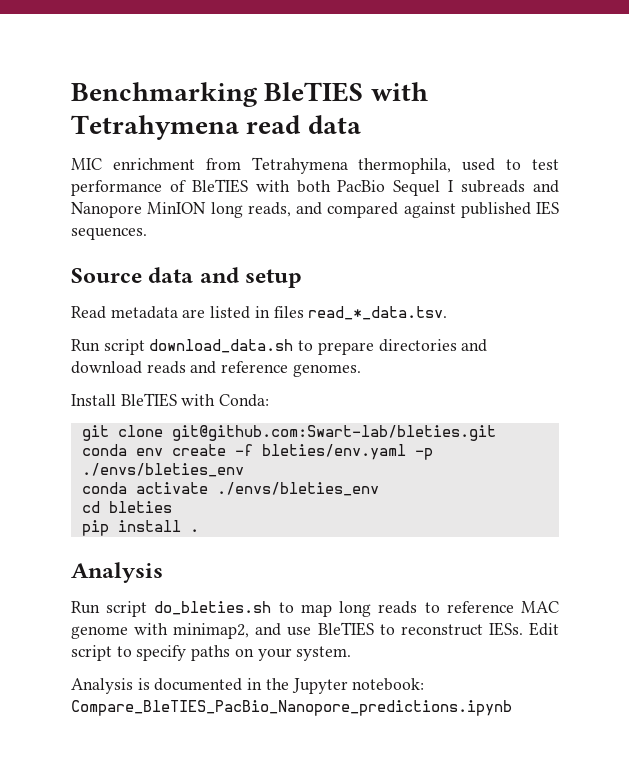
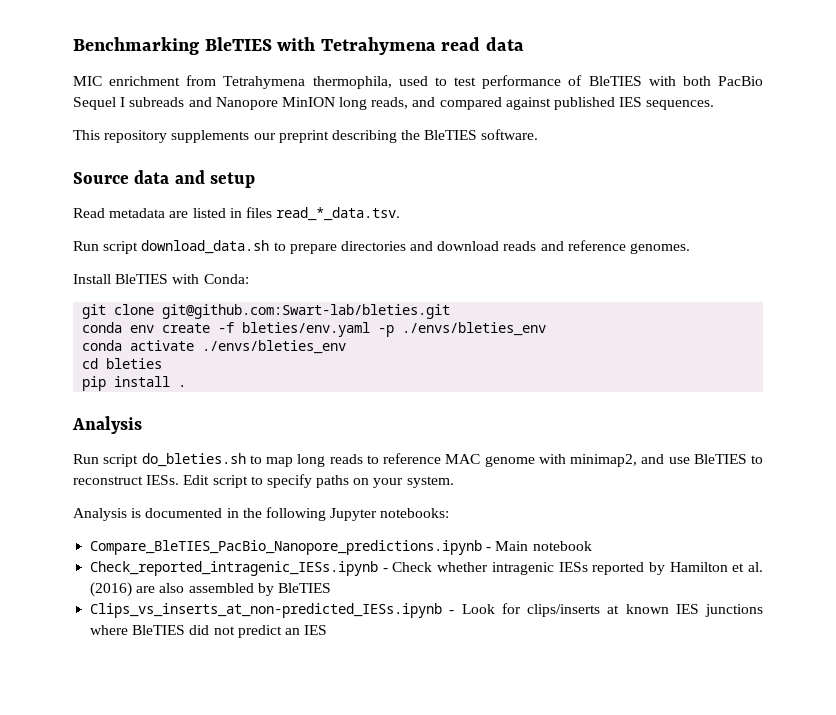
(147, 233) none -> [73,129,539,143] // This repository supplements our preprint describing the BleTIES software.
[291,678,425,694] [71,700,512,716] Jupyter notebook: Compare_BleTIES_PacBio_Nanopore_predictions.ipynb -> [265,507,450,521] [90,540,592,555] [90,561,764,576] [90,582,331,597] [90,603,763,618] [90,625,328,638] following Jupyter notebooks: // Compare_BleTIES_PacBio_Nanopore_predictions.ipynb - Main notebook // Check_reported_intragenic_IESs.ipynb - Check whether intragenic IESs reported by Hamilton et al. (2016) are also assembled by BleTIES // Clips_vs_inserts_at_non-predicted_IESs.ipynb - Look for clips/inserts at known IES junctions where BleTIES did not predict an IES

